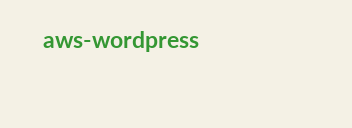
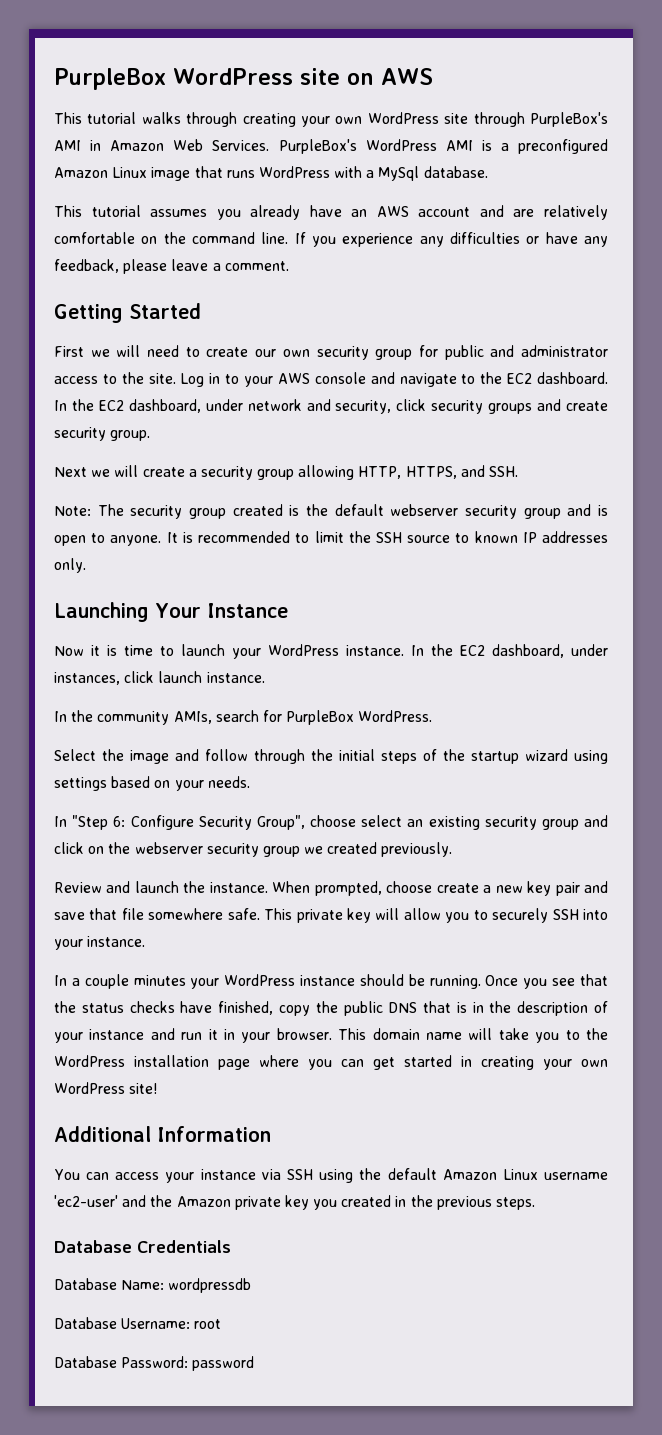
[43,31,199,52] aws-wordpress -> [54,68,433,90] [54,112,608,127] [54,139,609,154] [54,166,488,181] [54,205,608,220] [54,232,608,247] [54,259,289,274] [54,303,201,323] [54,345,608,360] [54,372,609,387] [54,399,609,414] [54,427,151,441] [54,465,519,480] [54,504,608,519] [54,531,608,546] [54,558,86,573] [54,602,288,622] [54,644,608,659] [54,671,265,685] [54,710,433,725] [54,749,608,764] [54,776,250,791] [54,815,609,830] [54,842,453,857] [54,881,608,896] [54,908,609,923] [54,936,146,950] [54,974,609,989] [54,1001,608,1016] [54,1028,608,1043] [54,1055,608,1070] [54,1082,158,1094] [54,1126,271,1142] [54,1168,608,1183] [54,1195,536,1210] [54,1240,231,1253] [54,1278,252,1293] [54,1317,222,1329] [54,1356,255,1371] PurpleBox WordPress site on AWS // This tutorial walks through creating your own WordPress site through PurpleBox's AMI in Amazon Web Services. PurpleBox's WordPress AMI is a preconfigured Amazon Linux image that runs WordPress with a MySql database. // This tutorial assumes you already have an AWS account and are relatively comfortable on the command line. If you experience any difficulties or have any feedback, please leave a comment. // Getting Started // First we will need to create our own security group for public and administrator access to the site. Log in to your AWS console and navigate to the EC2 dashboard. In the EC2 dashboard, under network and security, click security groups and create security group. // Next we will create a security group allowing HTTP, HTTPS, and SSH. // Note: The security group created is the default webserver security group and is open to anyone. It is recommended to limit the SSH source to known IP addresses only. // Launching Your Instance // Now it is time to launch your WordPress instance. In the EC2 dashboard, under instances, click launch instance. // In the community AMIs, search for PurpleBox WordPress. // Select the image and follow through the initial steps of the startup wizard using settings based on your needs. // In "Step 6: Configure Security Group", choose select an existing security group and click on the webserver security group we created previously. // Review and launch the instance. When prompted, choose create a new key pair and save that file somewhere safe. This private key will allow you to securely SSH into your instance. // In a couple minutes your WordPress instance should be running. Once you see that the status checks have finished, copy the public DNS that is in the description of your instance and run it in your browser. This domain name will take you to the WordPress installation page where you can get started in creating your own WordPress site! // Additional Information // You can access your instance via SSH using the default Amazon Linux username 'ec2-user' and the Amazon private key you created in the previous steps. // Database Credentials // Database Name: wordpressdb // Database Username: root // Database Password: password

